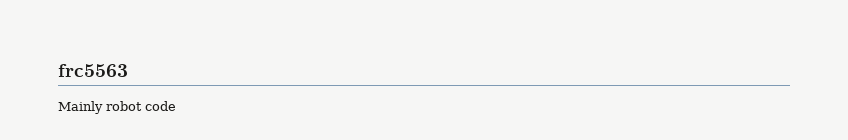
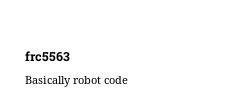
[58,101,103,114] Mainly -> [25,76,71,87] Basically

